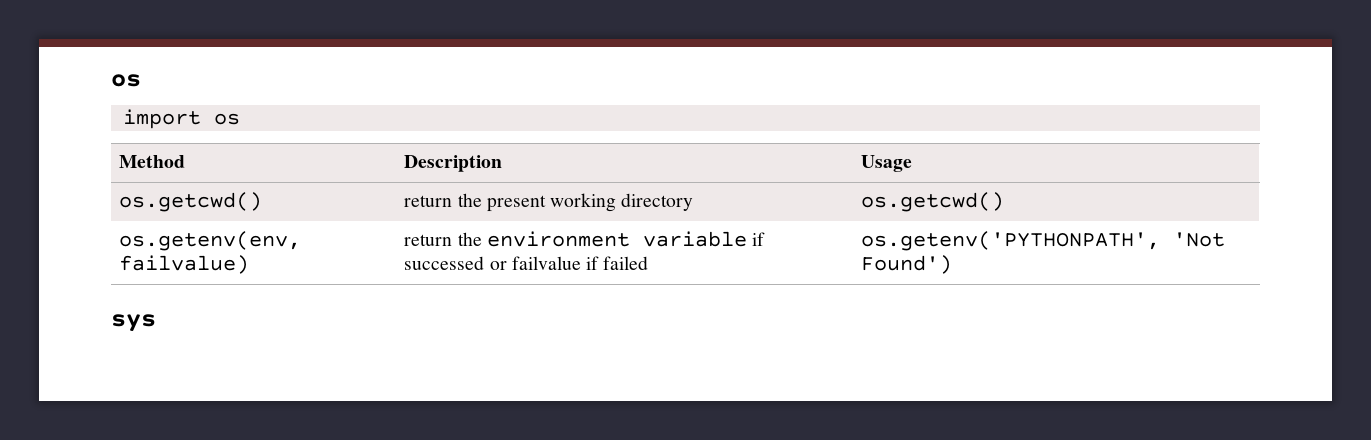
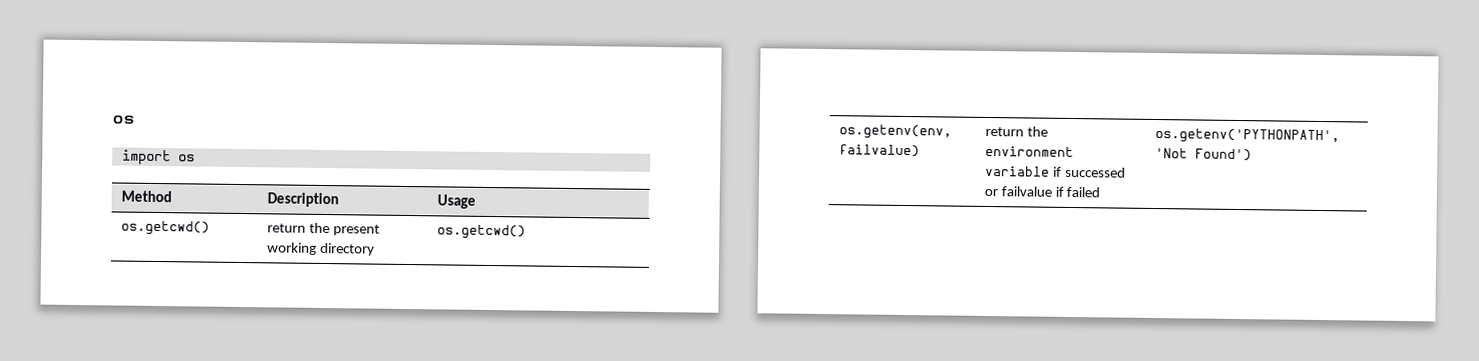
[111,314,156,332] // sys -> (1252, 155) none

